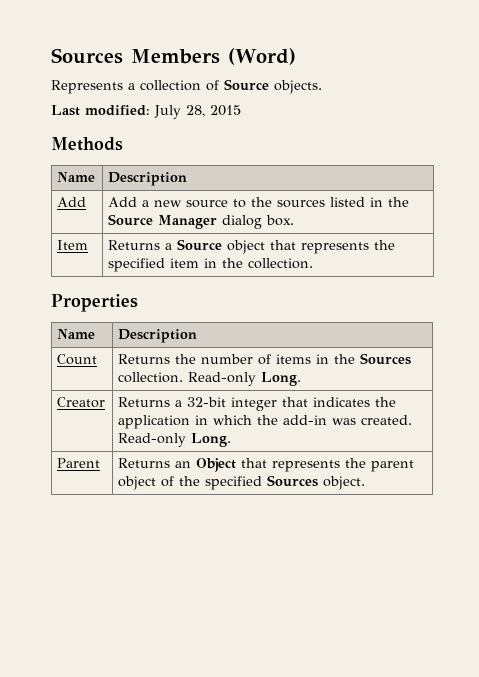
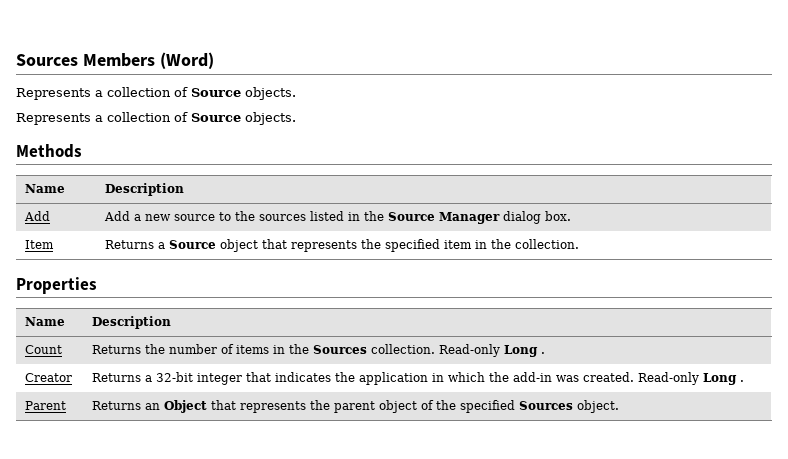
[51,105,241,119] Last modified: July 28, 2015 -> [16,112,296,125] Represents a collection of Source objects.
[261,372,302,386] Long. -> [503,345,545,357] Long .
[191,433,232,447] Long. -> [702,373,744,385] Long .

